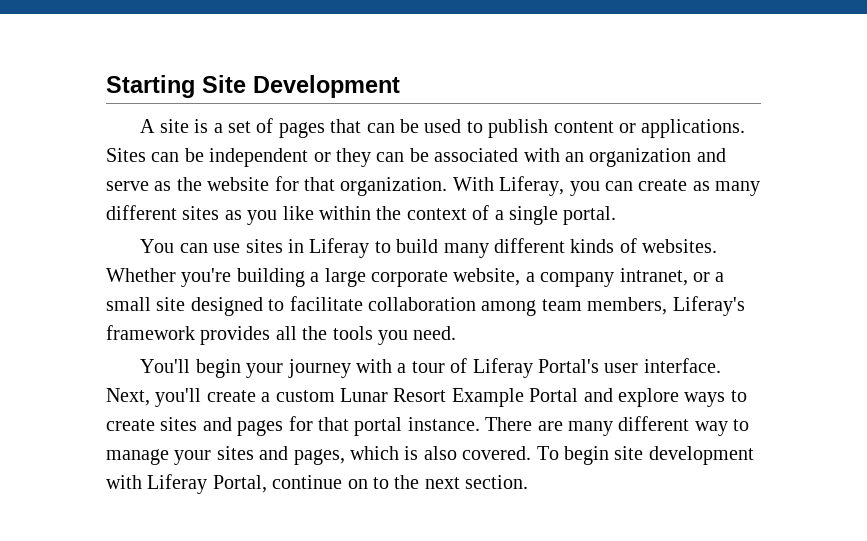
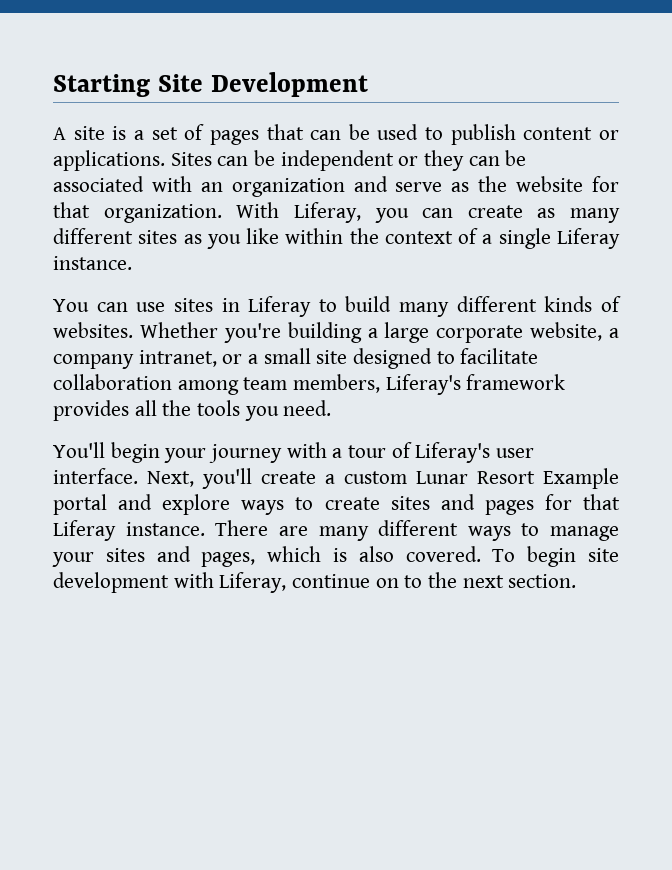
[563,206,617,225] portal. -> [556,228,620,249] [53,256,132,270] Liferay instance.
[472,358,599,378] Liferay Portal's -> [415,442,491,463] Liferay's
[529,388,579,402] Portal -> [53,494,107,515] portal
[354,417,403,436] portal -> [53,520,116,541] Liferay
[694,421,728,436] way -> [467,526,511,541] ways
[147,474,267,494] Liferay Portal, -> [219,572,287,593] Liferay,

